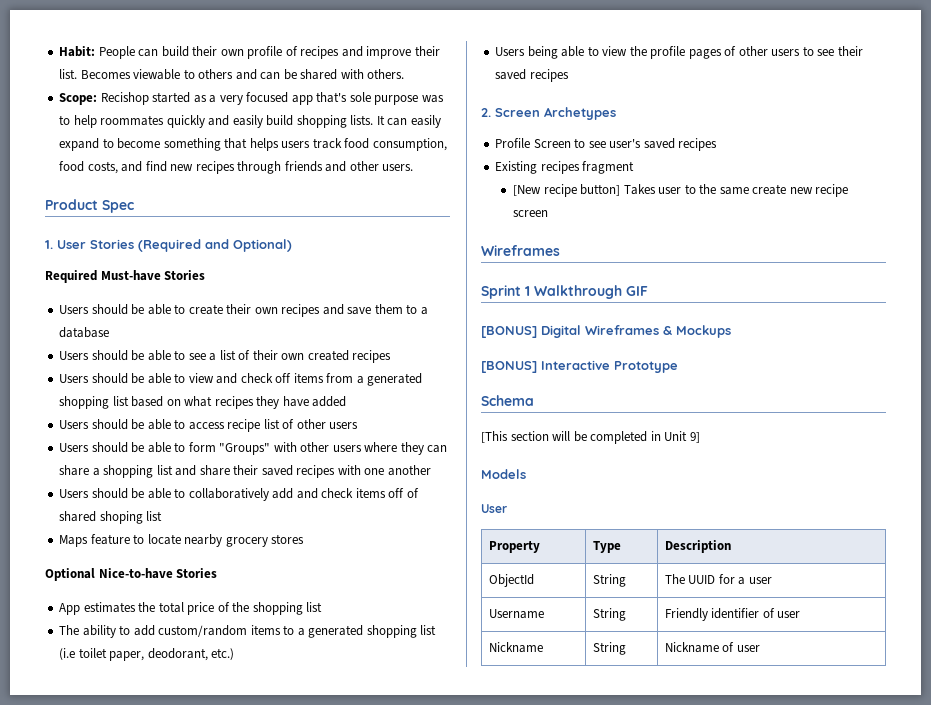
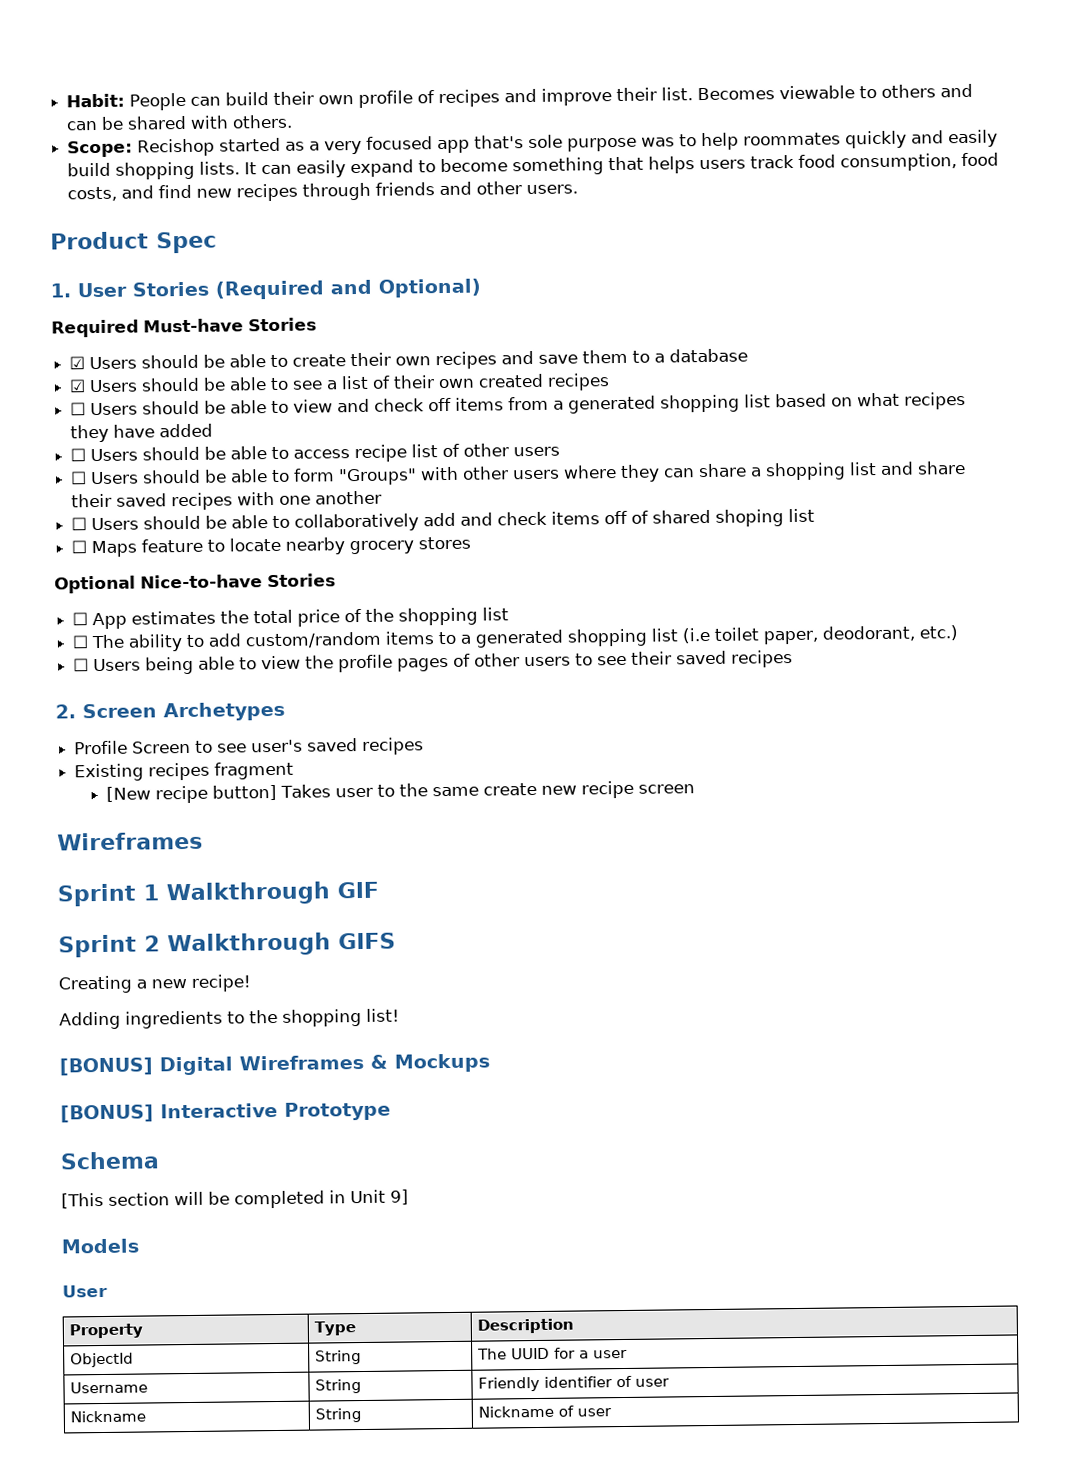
(206, 275) none -> [69,356,86,370] ☑
(110, 332) none -> [69,379,87,393] ☑
(392, 356) none -> [70,402,87,416] ☐
(347, 401) none -> [70,448,87,462] ☐
(359, 425) none -> [70,471,88,485] ☐
(431, 470) none -> [71,517,88,531] ☐
(163, 516) none -> [71,540,88,554] ☐
(218, 573) none -> [72,612,89,626] ☐
(323, 607) none -> [72,635,89,649] ☐
(235, 654) none -> [73,658,90,672] ☐
(648, 291) none -> [58,932,396,958] [58,974,251,994] [59,1008,400,1030] // Sprint 2 Walkthrough GIFS // Creating a new recipe! // Adding ingredients to the shopping list!

